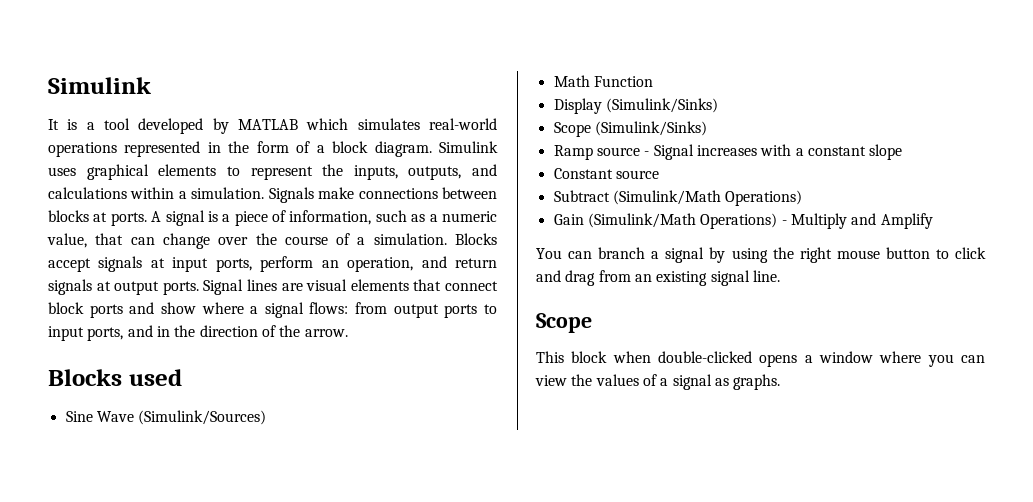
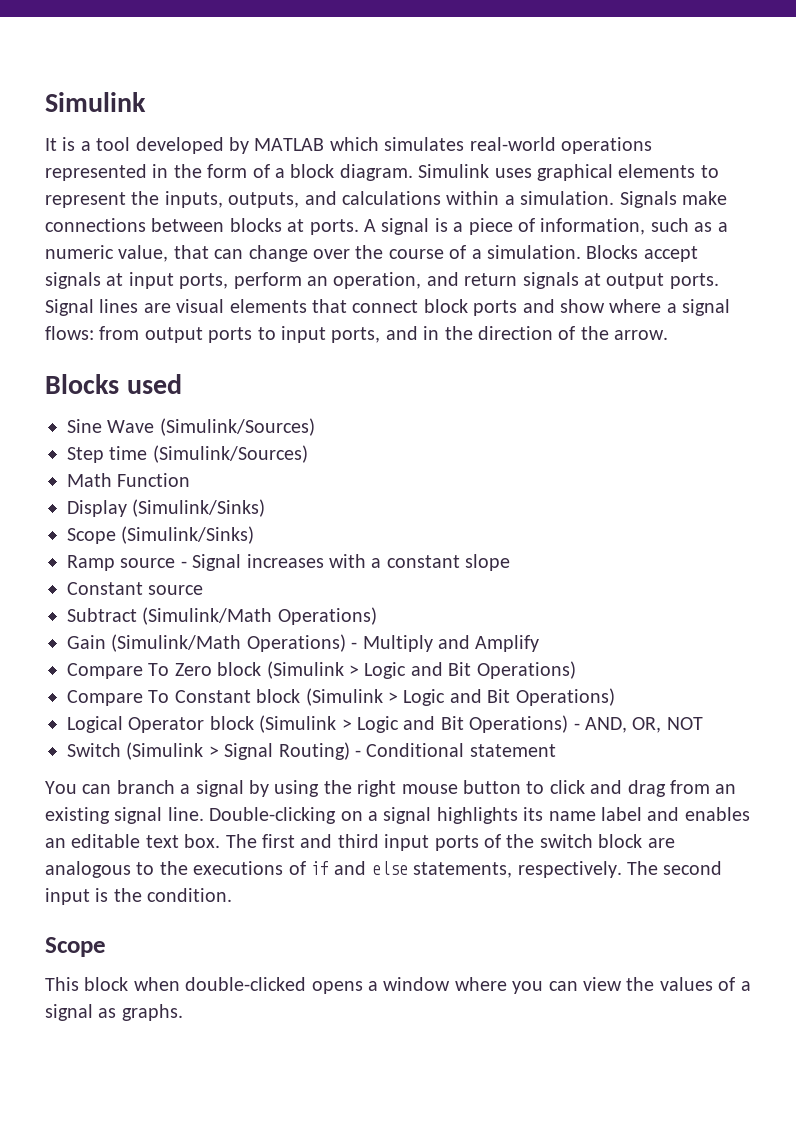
(267, 417) none -> [67,445,308,463] // Step time (Simulink/Sources)
(933, 221) none -> [67,661,576,679] [67,688,615,706] [67,715,703,733] [67,742,556,760] // Compare To Zero block (Simulink > Logic and Bit Operations) // Compare To Constant block (Simulink > Logic and Bit Operations) // Logical Operator block (Simulink > Logic and Bit Operations) - AND, OR, NOT // Switch (Simulink > Signal Routing) - Conditional statement
(780, 276) none -> [209,807,750,824] [45,834,675,851] [45,861,723,878] [45,888,233,905] Double-clicking on a signal highlights its name label and enables an editable text box. The first and third input ports of the switch block are analogous to the executions of if and else statements, respectively. The second input is the condition.

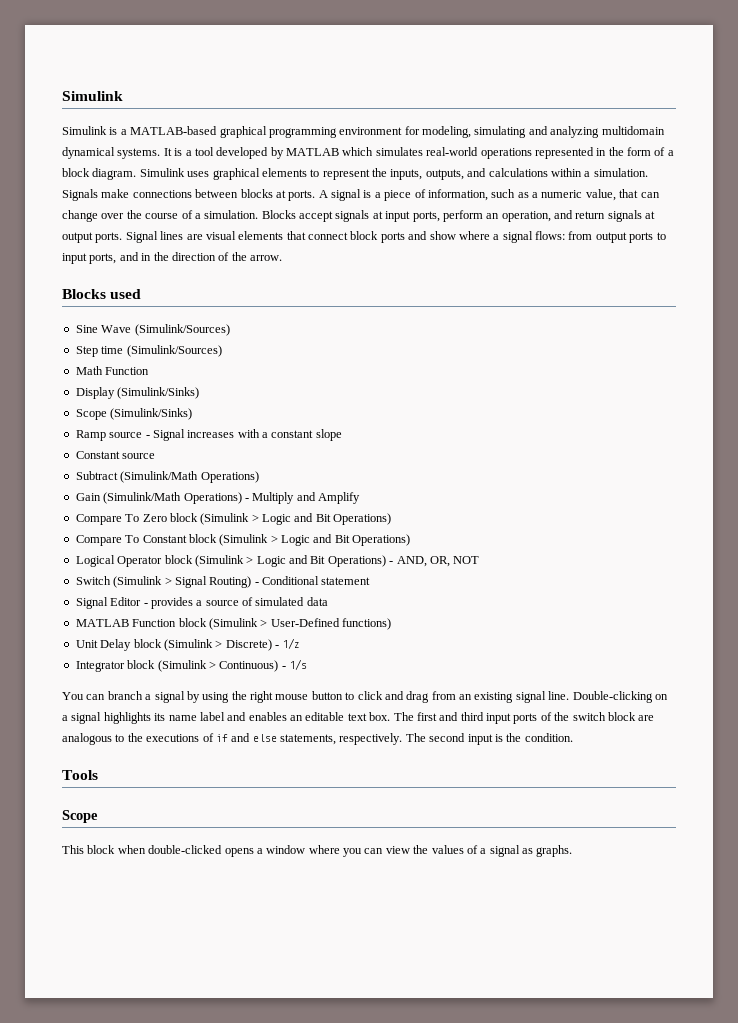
(146, 102) none -> [62,126,665,138] [62,147,161,159] Simulink is a MATLAB-based graphical programming environment for modeling, simulating and analyzing multidomain dynamical systems.
(556, 750) none -> [75,597,328,609] [75,618,391,630] [75,638,301,651] [75,659,307,672] // Signal Editor - provides a source of simulated data // MATLAB Function block (Simulink > User-Defined functions) // Unit Delay block (Simulink > Discrete) - 1/z // Integrator block (Simulink > Continuous) - 1/s
(233, 895) none -> [62,770,98,780] // Tools

